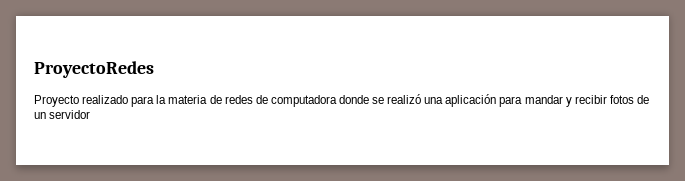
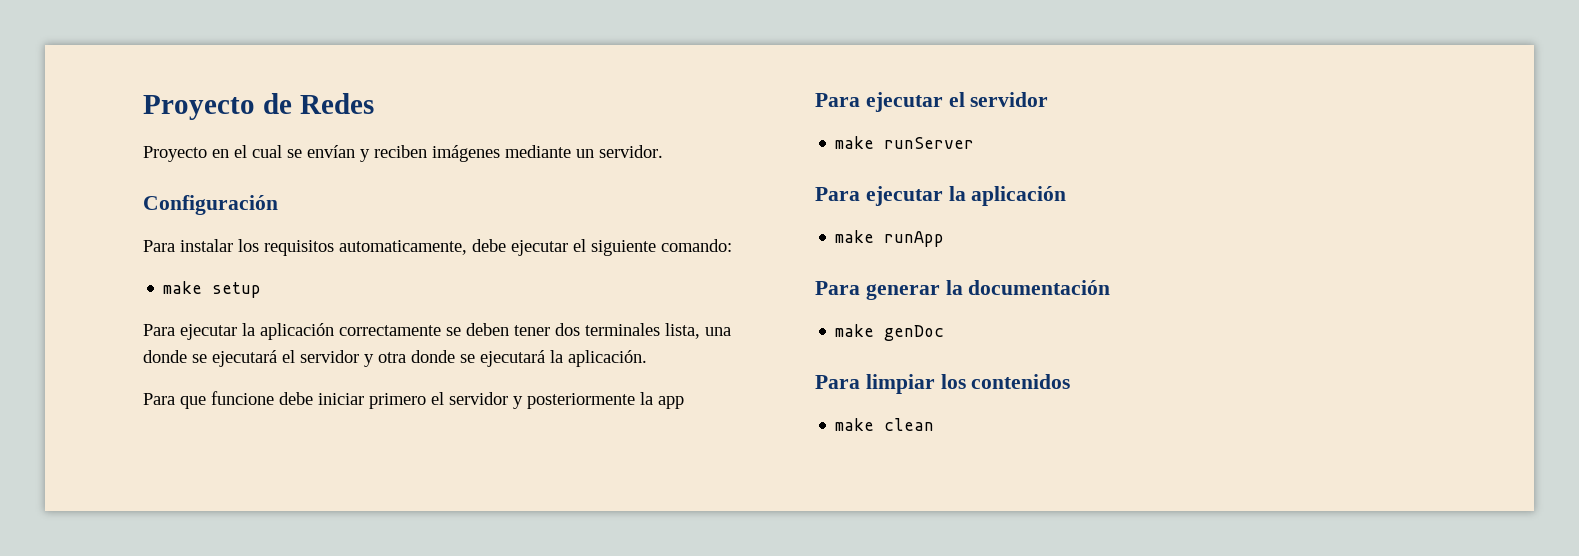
[34,61,154,78] [34,94,649,107] [34,110,91,119] ProyectoRedes // Proyecto realizado para la materia de redes de computadora donde se realizó una aplicación para mandar y recibir fotos de un servidor -> [143,93,374,120] [143,145,663,162] [143,195,278,215] [143,239,732,256] [163,281,262,298] [143,323,731,340] [143,350,647,367] [143,391,684,409] [815,92,1049,112] [835,136,975,149] [815,186,1067,206] [835,230,945,247] [815,280,1111,300] [835,324,945,341] [815,374,1071,394] [835,418,935,431] Proyecto de Redes // Proyecto en el cual se envían y reciben imágenes mediante un servidor. // Configuración // Para instalar los requisitos automaticamente, debe ejecutar el siguiente comando: // make setup // Para ejecutar la aplicación correctamente se deben tener dos terminales lista, una donde se ejecutará el servidor y otra donde se ejecutará la aplicación. // Para que funcione debe iniciar primero el servidor y posteriormente la app // Para ejecutar el servidor // make runServer // Para ejecutar la aplicación // make runApp // Para generar la documentación // make genDoc // Para limpiar los contenidos // make clean

